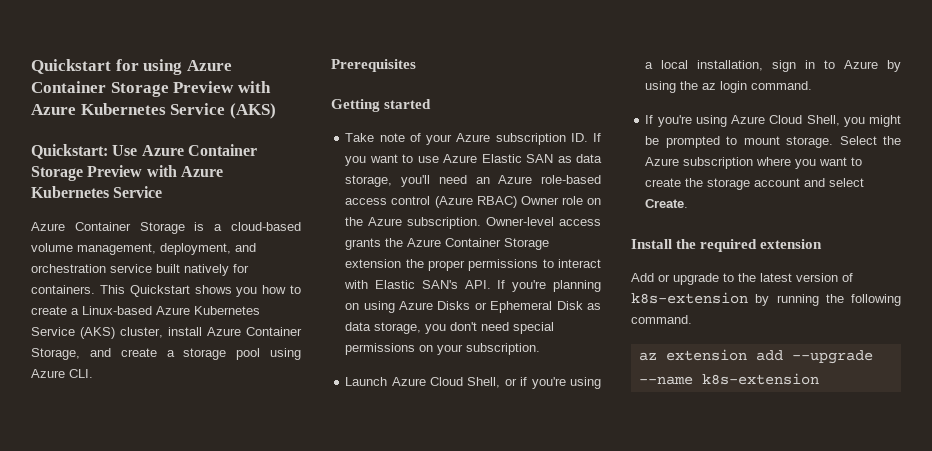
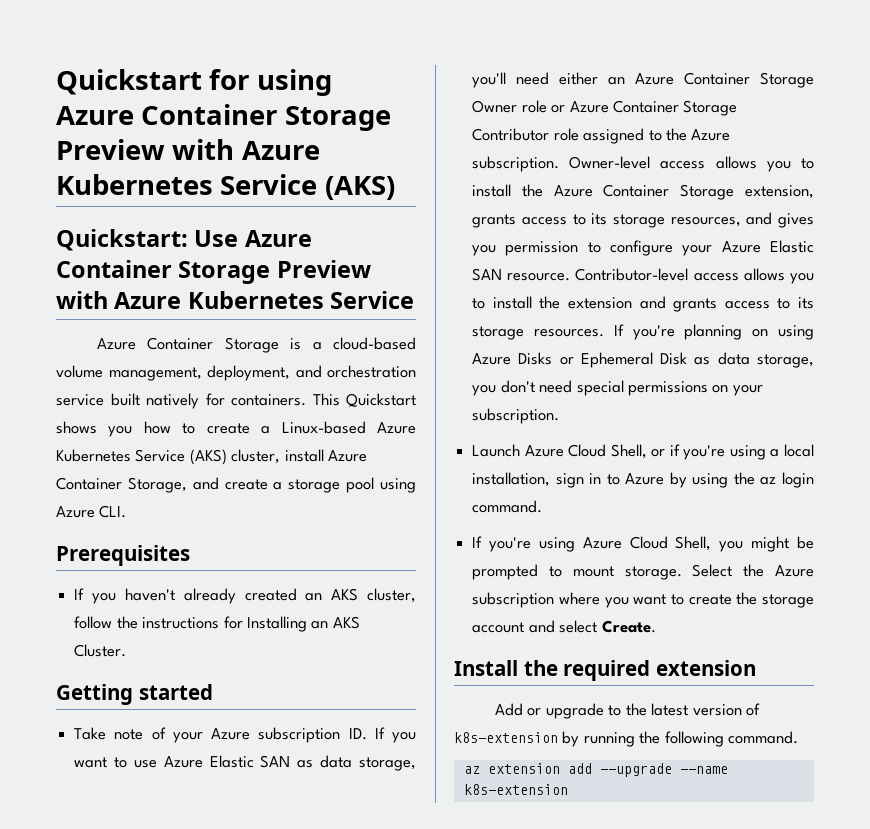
(416, 65) none -> [74,588,416,604] [74,616,360,632] [74,644,127,657] // If you haven't already created an AKS cluster, follow the instructions for Installing an AKS Cluster.
(467, 179) none -> [559,72,599,85] either
[541,175,601,184] [345,196,601,208] role-based access control (Azure RBAC) Owner role on -> [684,72,814,88] [472,100,738,116] [472,128,662,144] Container Storage Owner role or Azure Container Storage Contributor role assigned to
[345,238,550,250] [345,259,601,271] [344,280,491,289] grants the Azure Container Storage extension the proper permissions to interact with Elastic SAN's API. -> [715,156,814,172] [472,184,814,200] [472,212,814,228] [472,240,814,256] [472,268,815,284] [472,296,814,312] [472,326,604,340] allows you to install the Azure Container Storage extension, grants access to its storage resources, and gives you permission to configure your Azure Elastic SAN resource. Contributor-level access allows you to install the extension and grants access to its storage resources.

